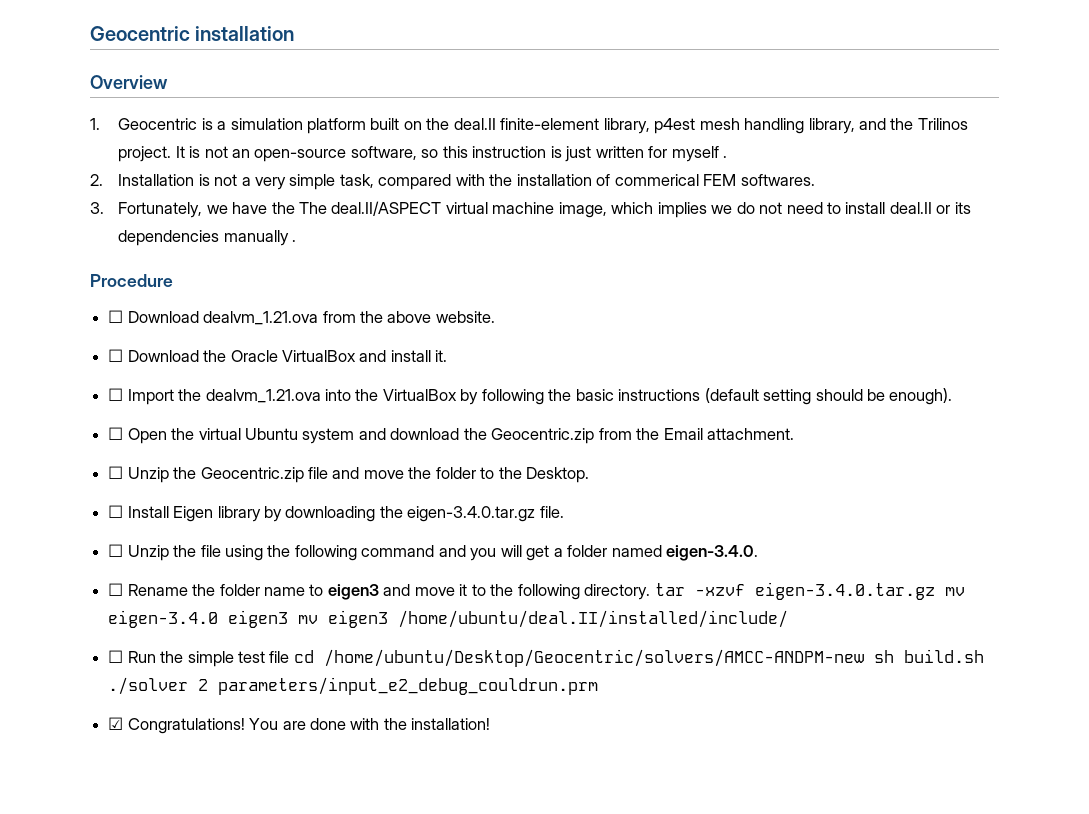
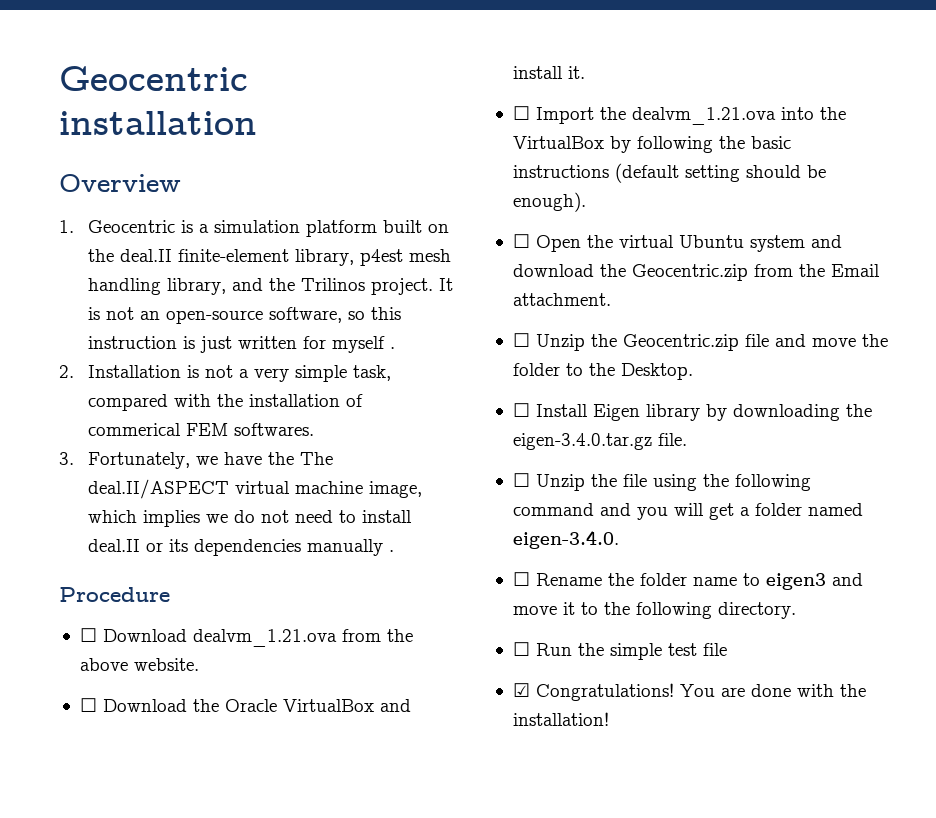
[654,582,965,600] [108,610,789,628] tar -xzvf eigen-3.4.0.tar.gz mv eigen-3.4.0 eigen3 mv eigen3 /home/ubuntu/deal.II/installed/include/ -> (796, 610) none
[293,649,984,667] [108,677,599,695] cd /home/ubuntu/Desktop/Geocentric/solvers/AMCC-ANDPM-new sh build.sh ./solver 2 parameters/input_e2_debug_couldrun.prm -> (727, 649) none

